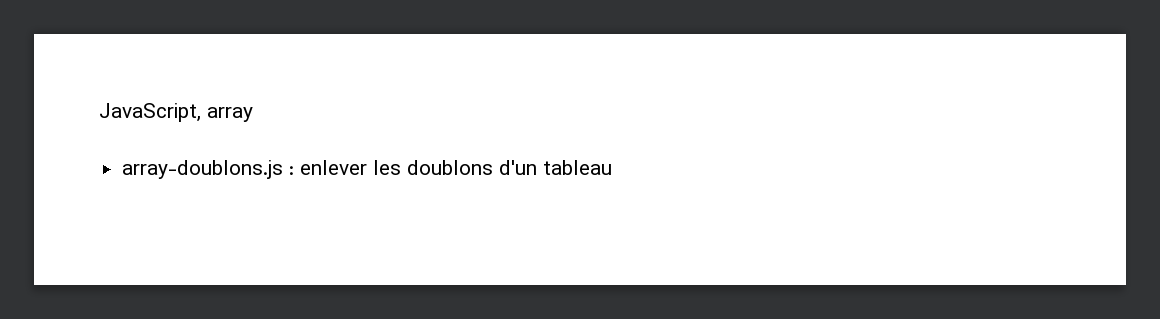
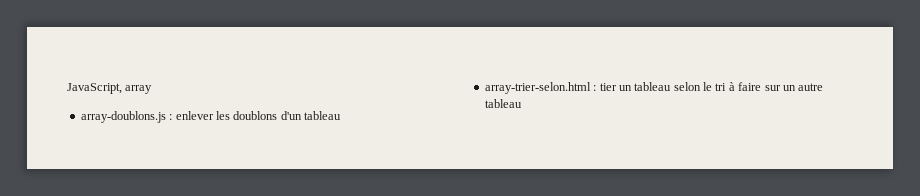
(613, 167) none -> [484,82,824,94] [484,99,522,108] // array-trier-selon.html : tier un tableau selon le tri à faire sur un autre tableau

